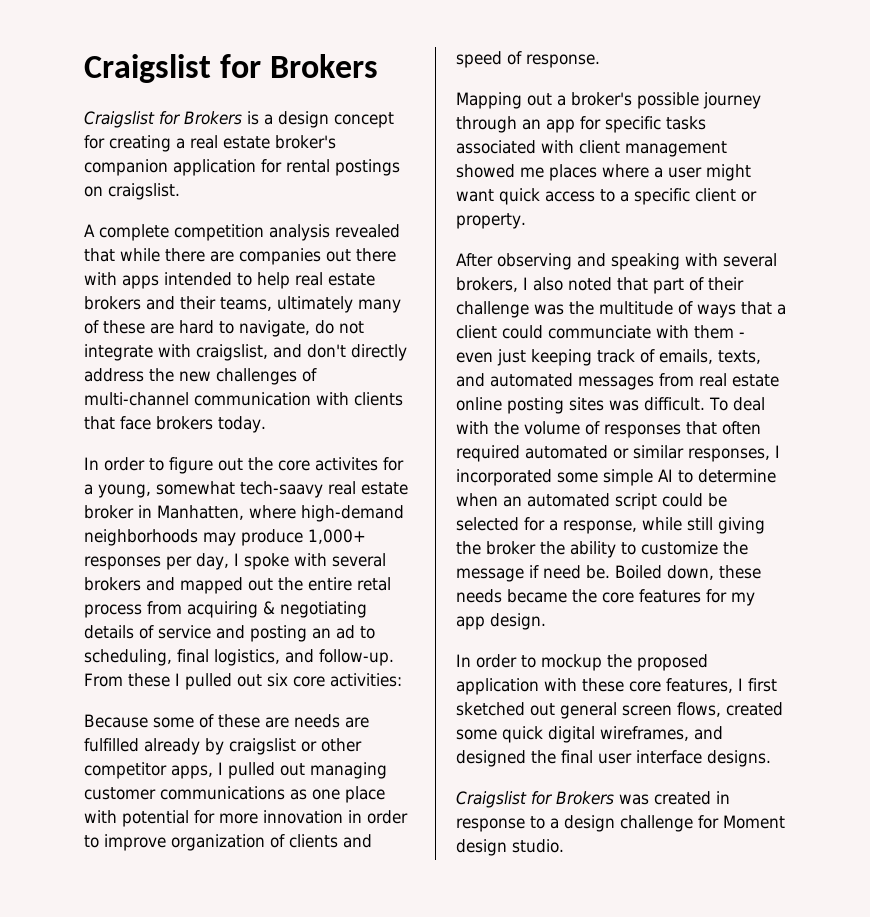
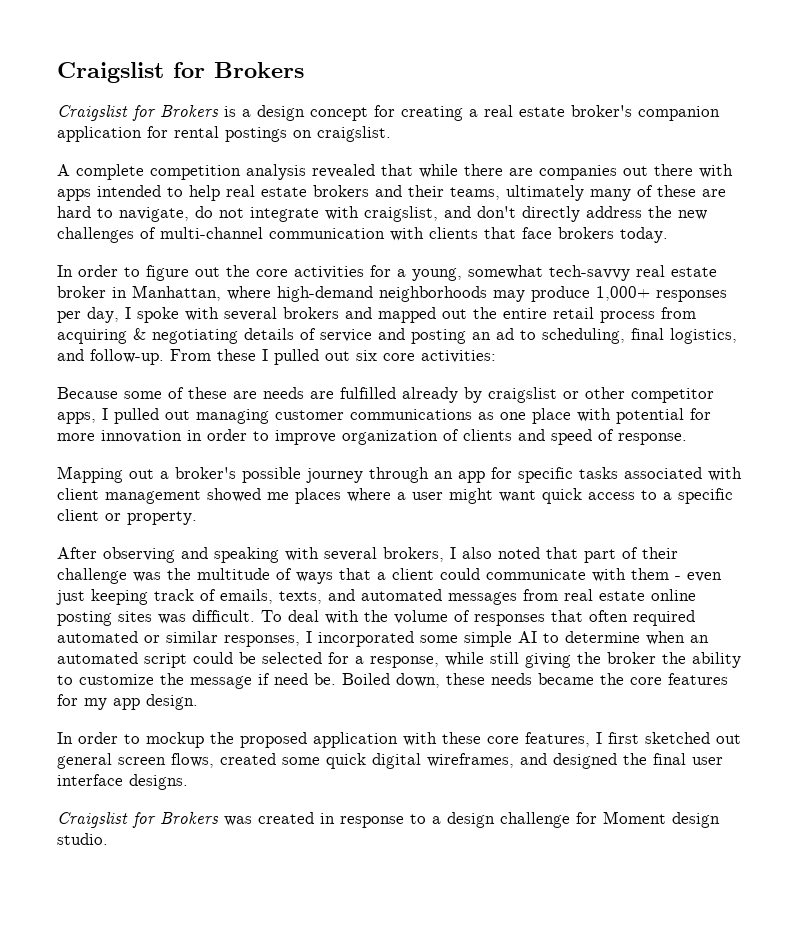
[315,457,378,471] activites -> [294,266,364,279] activities
[240,481,323,498] tech-saavy -> [549,265,630,281] tech-savvy
[157,505,244,520] Manhatten, -> [132,285,221,301] Manhattan,
[357,577,391,591] retal -> [553,307,594,319] retail
[548,325,651,339] communciate -> [486,569,586,580] communicate

